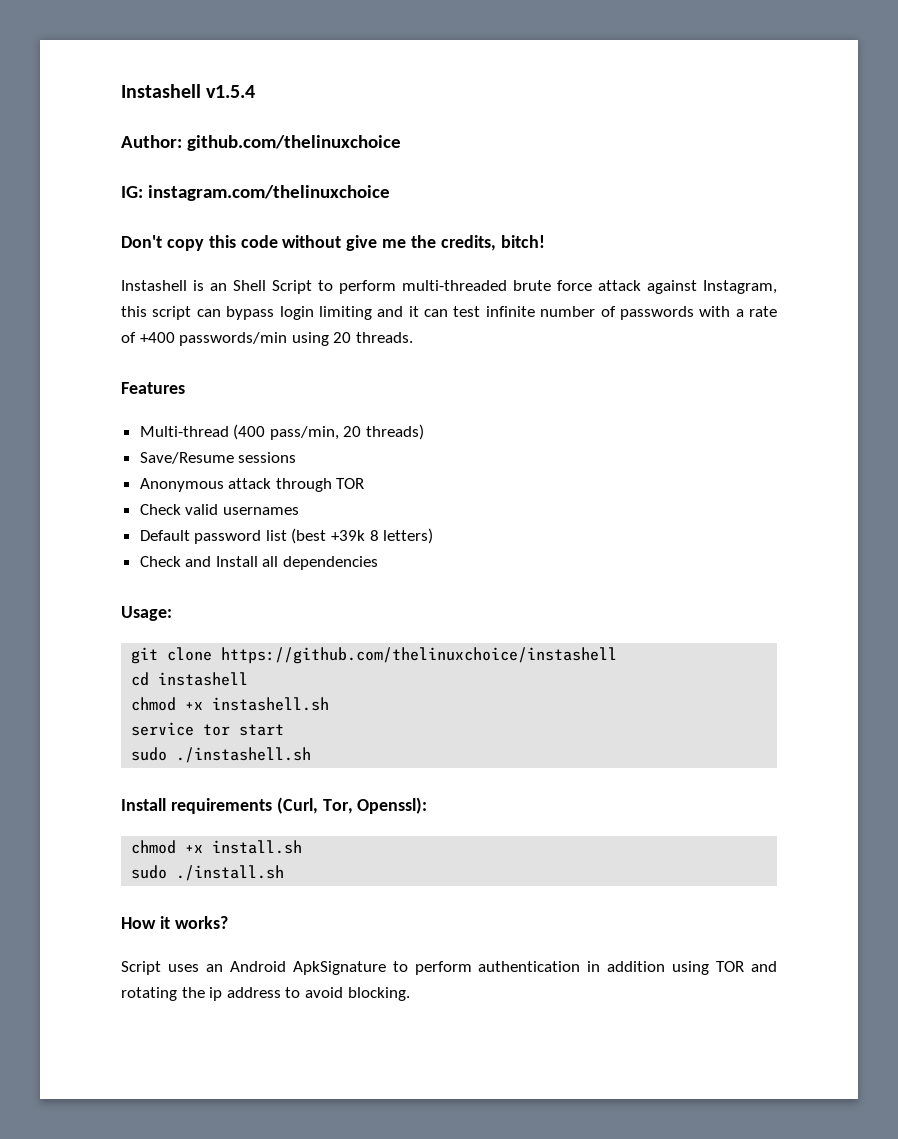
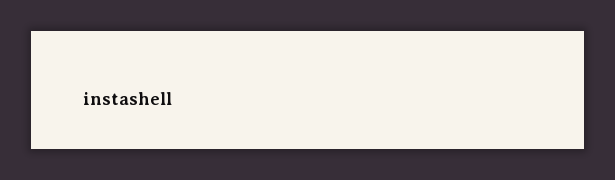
[121,84,256,98] [121,135,401,151] [121,185,390,201] [121,235,545,251] [121,280,777,294] [121,306,777,320] [121,332,413,346] [121,382,185,394] [139,424,425,440] [139,452,297,464] [139,478,365,492] [139,504,299,515] [139,528,434,544] [139,556,379,570] [121,606,172,621] [131,647,618,664] [131,672,249,686] [131,697,330,711] [131,722,285,736] [131,747,312,763] [121,797,428,814] [131,840,303,854] [131,865,285,881] [121,916,228,929] [121,961,777,975] [121,987,410,1001] Instashell v1.5.4 // Author: github.com/thelinuxchoice // IG: instagram.com/thelinuxchoice // Don't copy this code without give me the credits, bitch! // Instashell is an Shell Script to perform multi-threaded brute force attack against Instagram, this script can bypass login limiting and it can test infinite number of passwords with a rate of +400 passwords/min using 20 threads. // Features // Multi-thread (400 pass/min, 20 threads) // Save/Resume sessions // Anonymous attack through TOR // Check valid usernames // Default password list (best +39k 8 letters) // Check and Install all dependencies // Usage: // git clone https://github.com/thelinuxchoice/instashell // cd instashell // chmod +x instashell.sh // service tor start // sudo ./instashell.sh // Install requirements (Curl, Tor, Openssl): // chmod +x install.sh // sudo ./install.sh // How it works? // Script uses an Android ApkSignature to perform authentication in addition using TOR and rotating the ip address to avoid blocking. -> [83,92,172,105] instashell

